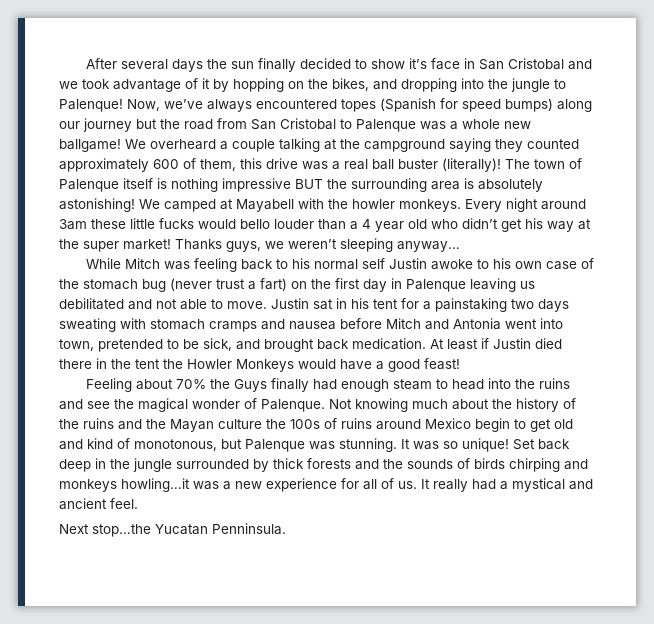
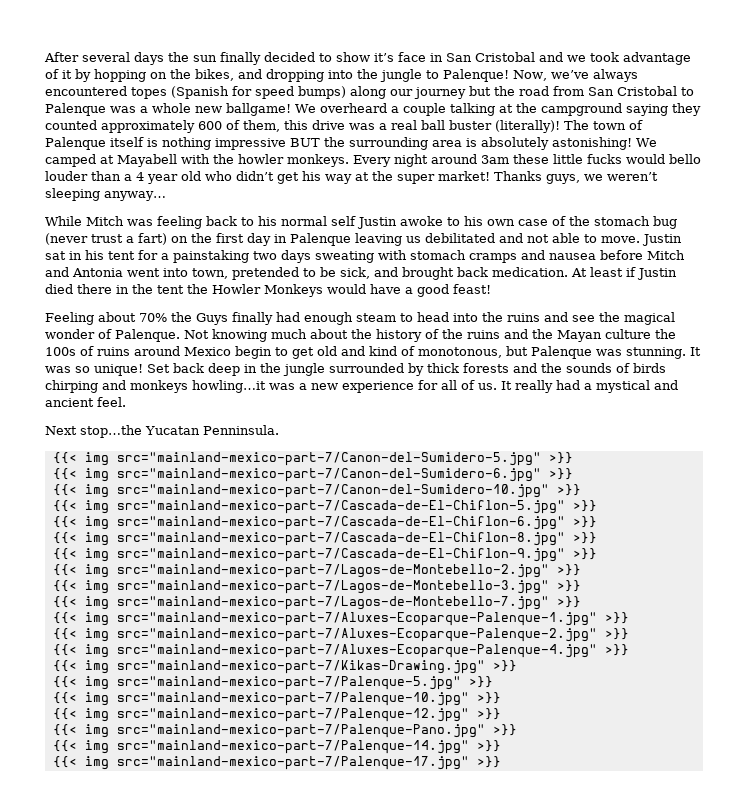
(286, 529) none -> [52,452,573,466] [52,468,573,482] [52,484,581,498] [52,500,597,514] [52,516,597,530] [52,532,597,546] [52,548,597,562] [52,564,581,578] [52,580,581,594] [52,596,581,610] [52,612,629,626] [52,628,629,642] [52,644,629,658] [52,660,517,674] [52,676,493,690] [52,692,501,706] [52,708,501,722] [52,724,517,738] [52,740,501,754] [52,756,501,770] // {{< img src="mainland-mexico-part-7/Canon-del-Sumidero-5.jpg" >}} // {{< img src="mainland-mexico-part-7/Canon-del-Sumidero-6.jpg" >}} // {{< img src="mainland-mexico-part-7/Canon-del-Sumidero-10.jpg" >}} // {{< img src="mainland-mexico-part-7/Cascada-de-El-Chiflon-5.jpg" >}} // {{< img src="mainland-mexico-part-7/Cascada-de-El-Chiflon-6.jpg" >}} // {{< img src="mainland-mexico-part-7/Cascada-de-El-Chiflon-8.jpg" >}} // {{< img src="mainland-mexico-part-7/Cascada-de-El-Chiflon-9.jpg" >}} // {{< img src="mainland-mexico-part-7/Lagos-de-Montebello-2.jpg" >}} // {{< img src="mainland-mexico-part-7/Lagos-de-Montebello-3.jpg" >}} // {{< img src="mainland-mexico-part-7/Lagos-de-Montebello-7.jpg" >}} // {{< img src="mainland-mexico-part-7/Aluxes-Ecoparque-Palenque-1.jpg" >}} // {{< img src="mainland-mexico-part-7/Aluxes-Ecoparque-Palenque-2.jpg" >}} // {{< img src="mainland-mexico-part-7/Aluxes-Ecoparque-Palenque-4.jpg" >}} // {{< img src="mainland-mexico-part-7/Kikas-Drawing.jpg" >}} // {{< img src="mainland-mexico-part-7/Palenque-5.jpg" >}} // {{< img src="mainland-mexico-part-7/Palenque-10.jpg" >}} // {{< img src="mainland-mexico-part-7/Palenque-12.jpg" >}} // {{< img src="mainland-mexico-part-7/Palenque-Pano.jpg" >}} // {{< img src="mainland-mexico-part-7/Palenque-14.jpg" >}} // {{< img src="mainland-mexico-part-7/Palenque-17.jpg" >}}

